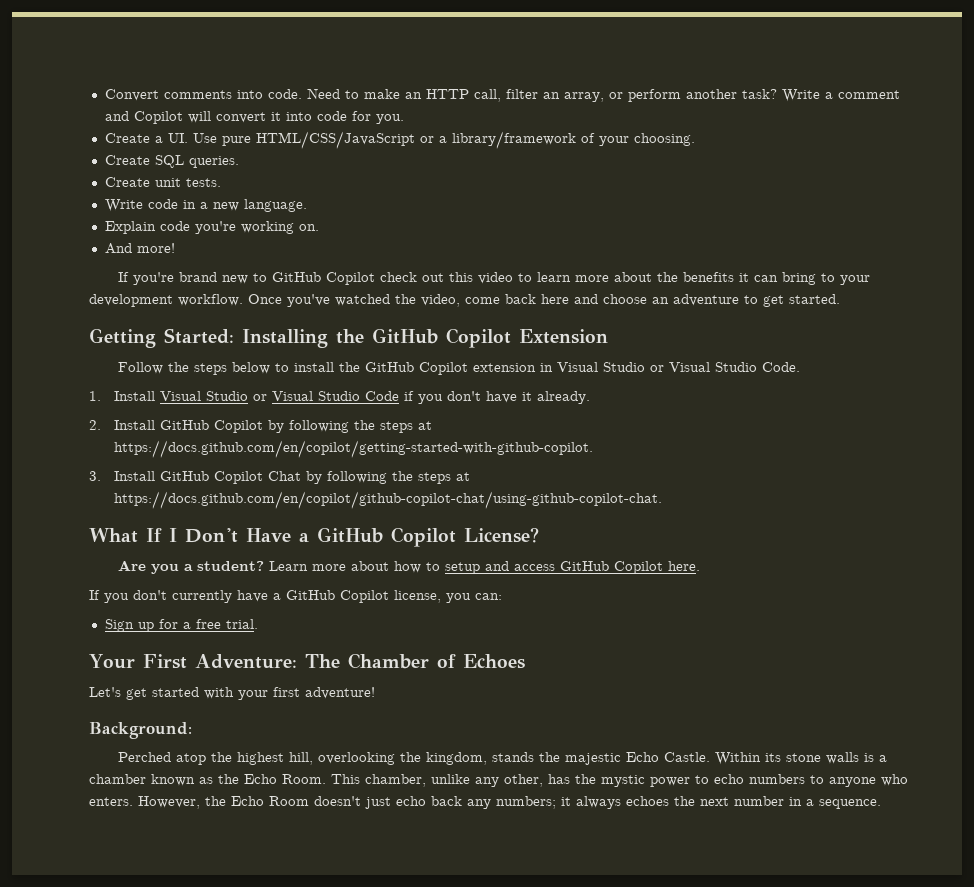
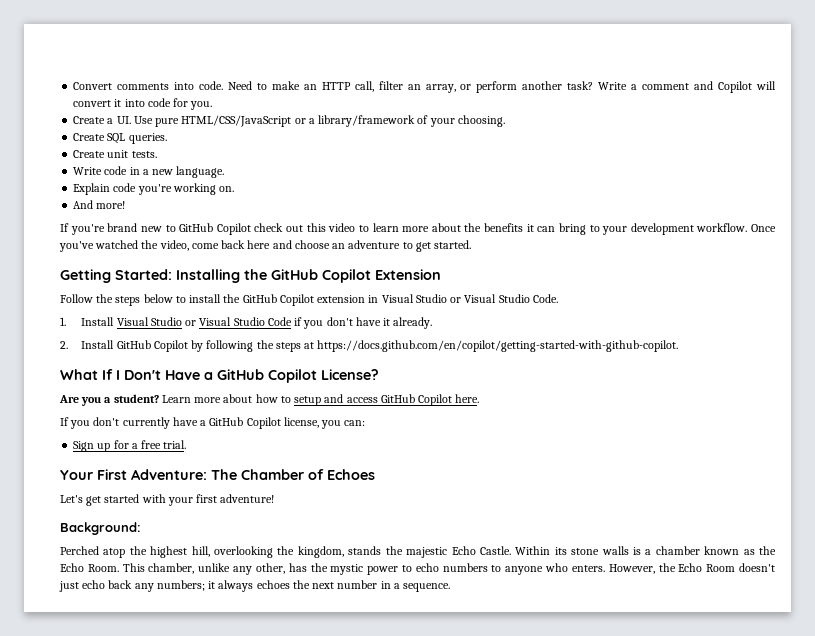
[89,471,471,484] [114,491,663,509] // 3. Install GitHub Copilot Chat by following the steps at https://docs.github.com/en/copilot/github-copilot-chat/using-github-copilot-chat. -> (679, 346) none

